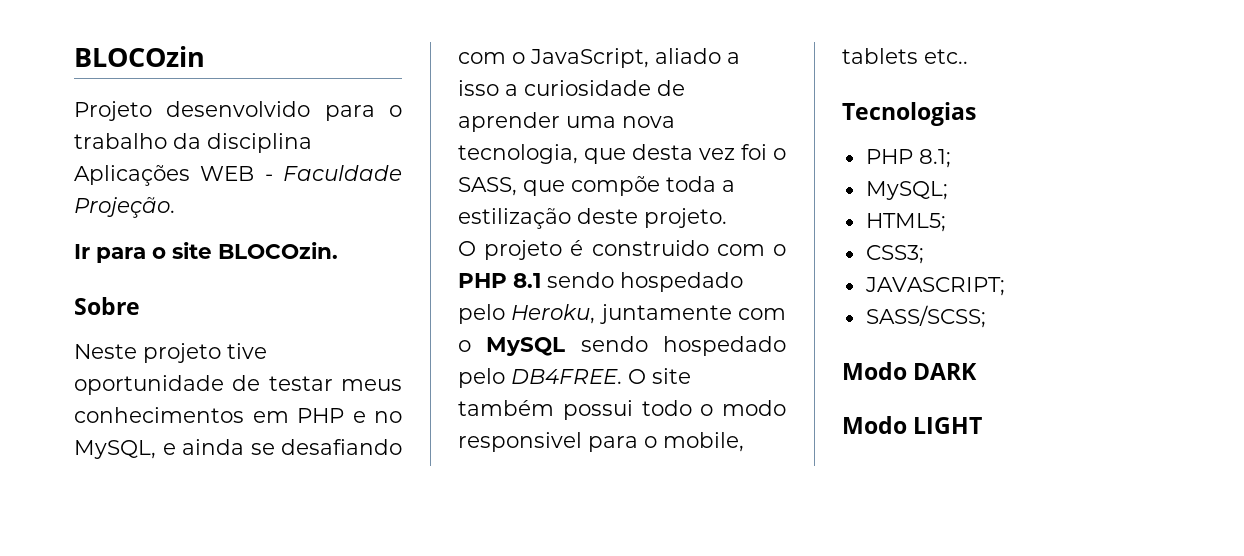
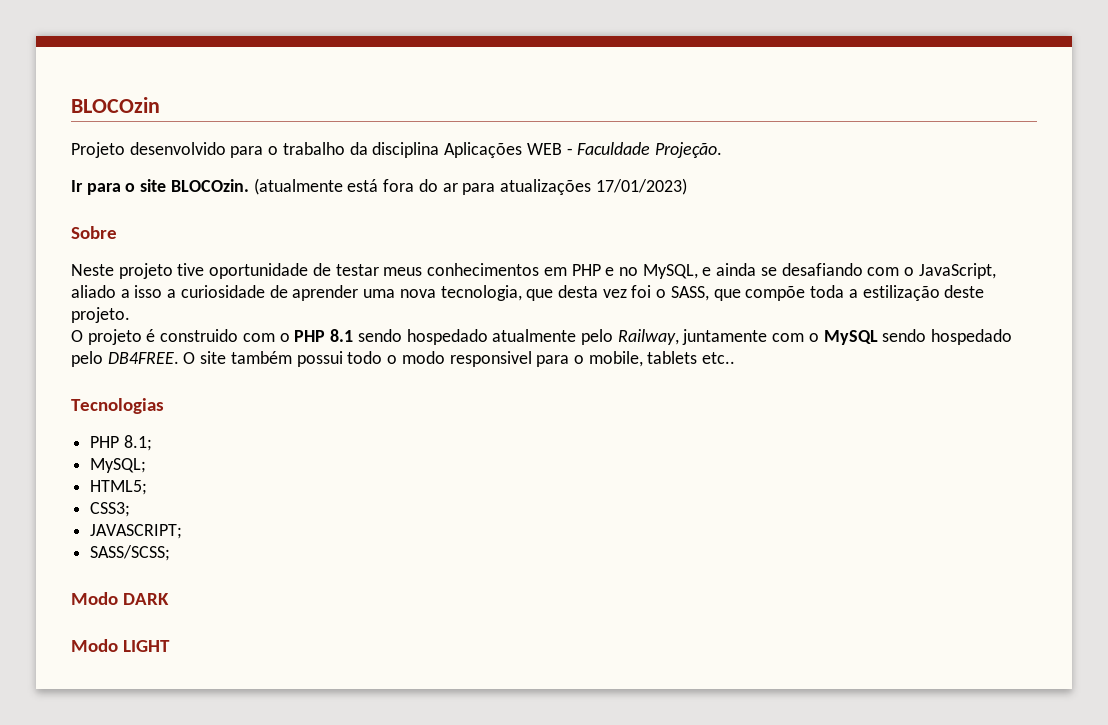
(338, 250) none -> [253,178,687,195] (atualmente está fora do ar para atualizações 17/01/2023)
[458,304,596,324] pelo Heroku, -> [492,329,679,345] atualmente pelo Railway,

